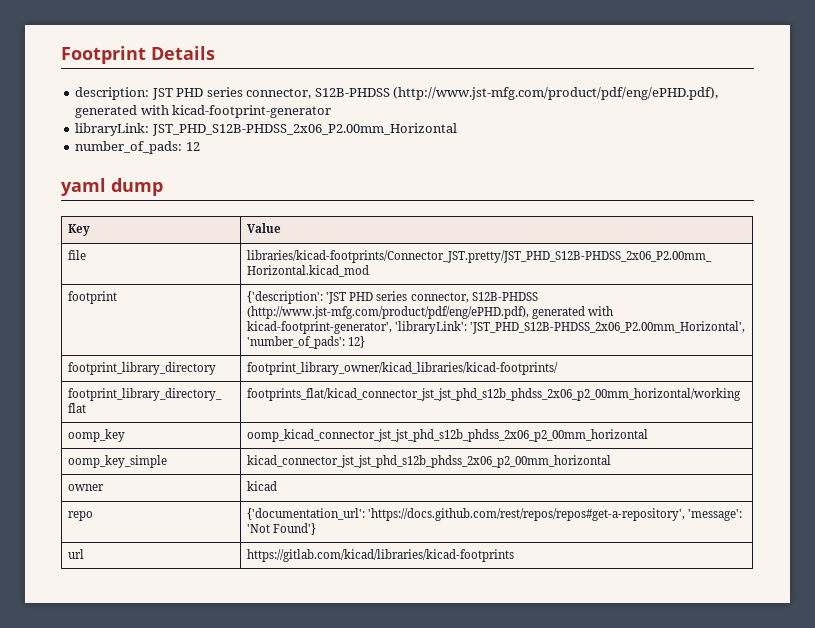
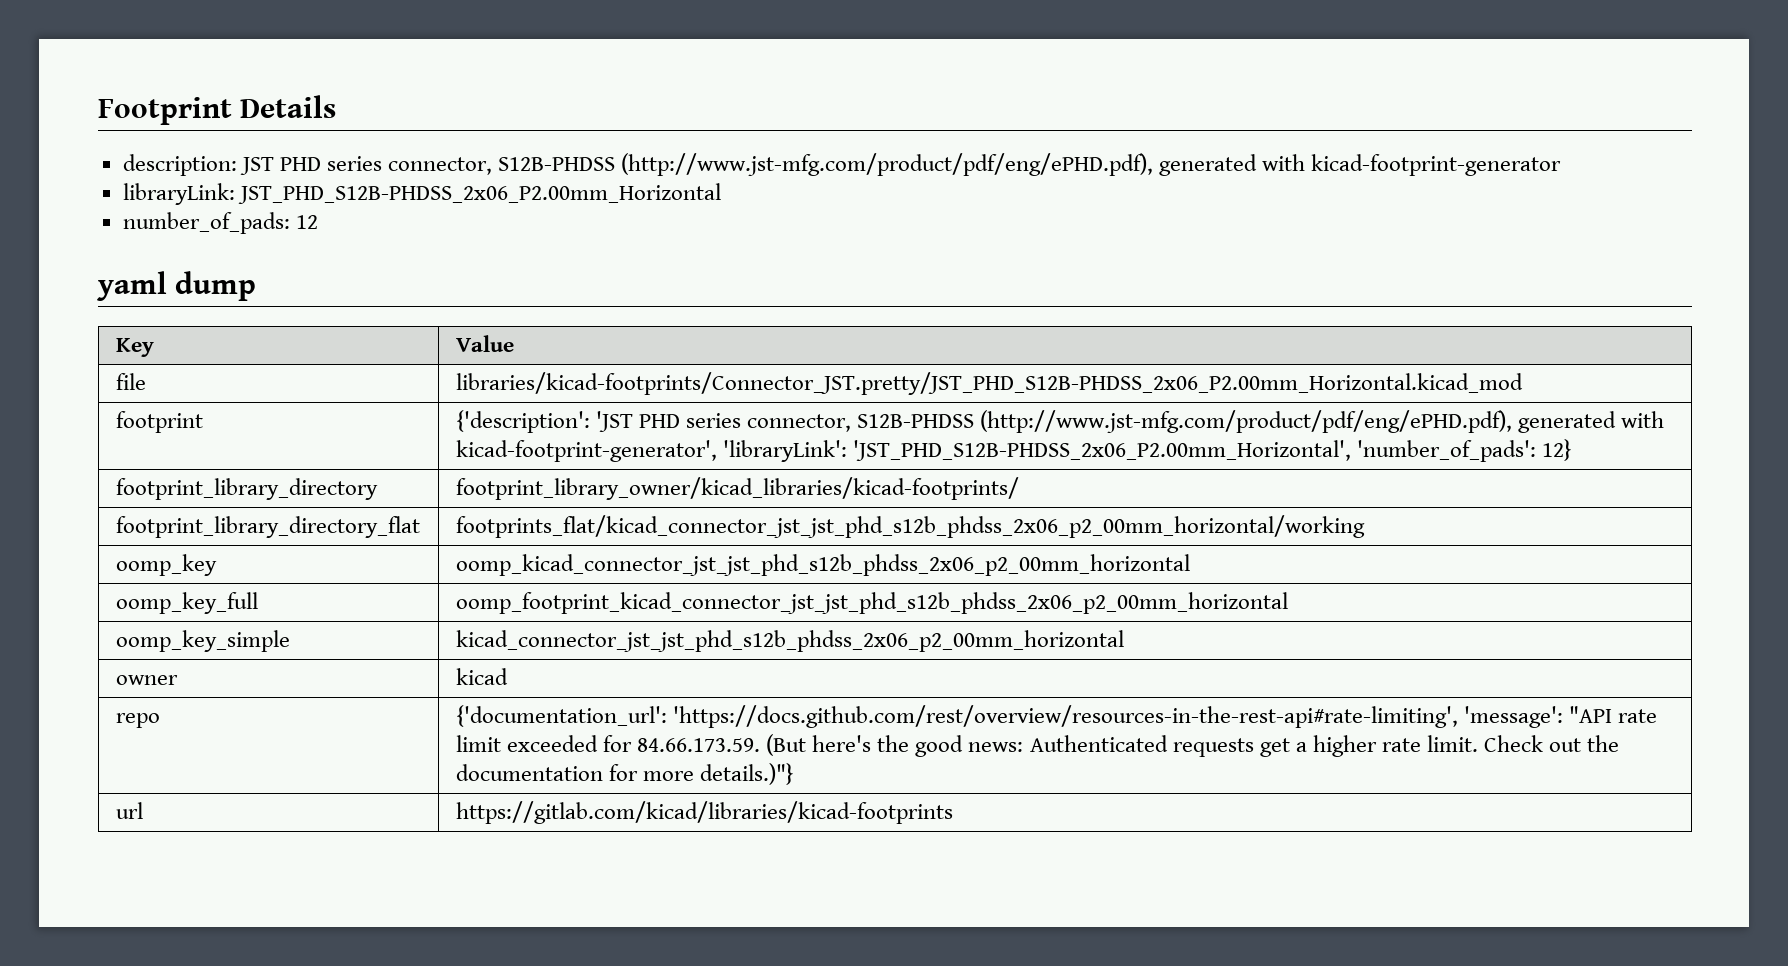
(649, 435) none -> [115,592,258,614] [455,592,1288,614] // oomp_key_full | oomp_footprint_kicad_connector_jst_jst_phd_s12b_phdss_2x06_p2_00mm_horizontal
[368,508,743,521] [247,523,317,535] 'https://docs.github.com/rest/repos/repos#get-a-repository', 'message': 'Not Found'} -> [672,705,1658,728] [455,734,1620,757] [455,763,795,785] 'https://docs.github.com/rest/overview/resources-in-the-rest-api#rate-limiting', 'message': "API rate limit exceeded for 84.66.173.59. (But here's the good news: Authenticated requests get a higher rate limit. Check out the documentation for more details.)"}

